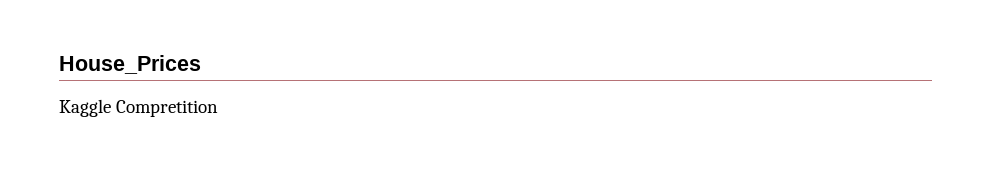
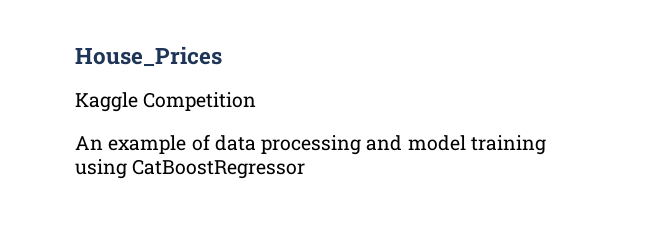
[116,100,219,117] Compretition -> [143,92,257,111] [75,134,546,155] [75,159,306,179] Competition // An example of data processing and model training using CatBoostRegressor

